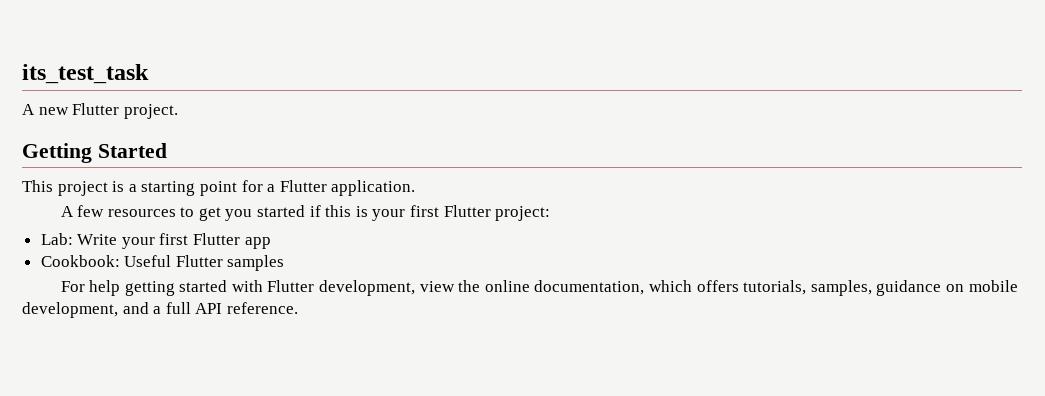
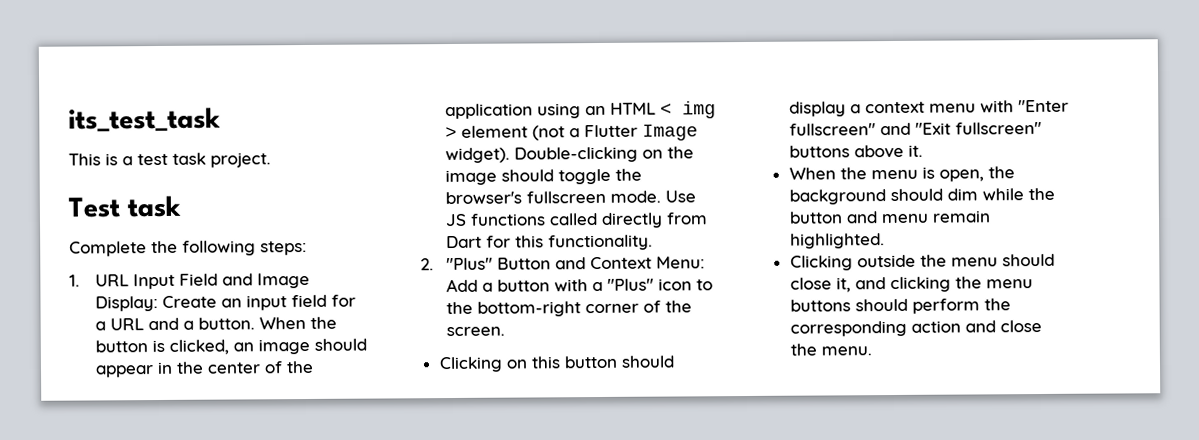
[22,103,178,119] [22,143,167,163] [22,180,416,196] [60,205,551,221] [40,233,271,249] [40,255,285,271] [60,280,1018,296] [22,302,298,318] A new Flutter project. // Getting Started // This project is a starting point for a Flutter application. // A few resources to get you started if this is your first Flutter project: // Lab: Write your first Flutter app // Cookbook: Useful Flutter samples // For help getting started with Flutter development, view the online documentation, which offers tutorials, samples, guidance on mobile development, and a full API reference. -> [68,152,271,168] [68,195,181,218] [69,240,307,257] [69,272,311,290] [95,294,357,312] [95,316,338,331] [95,338,368,355] [95,360,315,378] [445,101,717,120] [445,124,699,141] [445,146,695,164] [445,168,643,186] [445,190,697,205] [445,212,709,228] [446,234,654,251] [420,256,706,271] [446,278,714,293] [446,300,693,317] [446,326,506,337] [438,355,675,373] [788,99,1069,117] [788,121,1042,136] [788,144,923,159] [788,166,1015,182] [788,187,1055,205] [788,210,991,224] [789,233,885,249] [789,253,1055,271] [789,276,1033,293] [789,298,1011,314] [789,319,1042,337] [789,343,872,356] This is a test task project. // Test task // Complete the following steps: // 1. URL Input Field and Image Display: Create an input field for a URL and a button. When the button is clicked, an image should appear in the center of the application using an HTML < img > element (not a Flutter Image widget). Double-clicking on the image should toggle the browser's fullscreen mode. Use JS functions called directly from Dart for this functionality. // 2. "Plus" Button and Context Menu: Add a button with a "Plus" icon to the bottom-right corner of the screen. // Clicking on this button should display a context menu with "Enter fullscreen" and "Exit fullscreen" buttons above it. // When the menu is open, the background should dim while the button and menu remain highlighted. // Clicking outside the menu should close it, and clicking the menu buttons should perform the corresponding action and close the menu.

